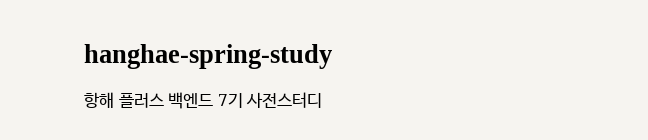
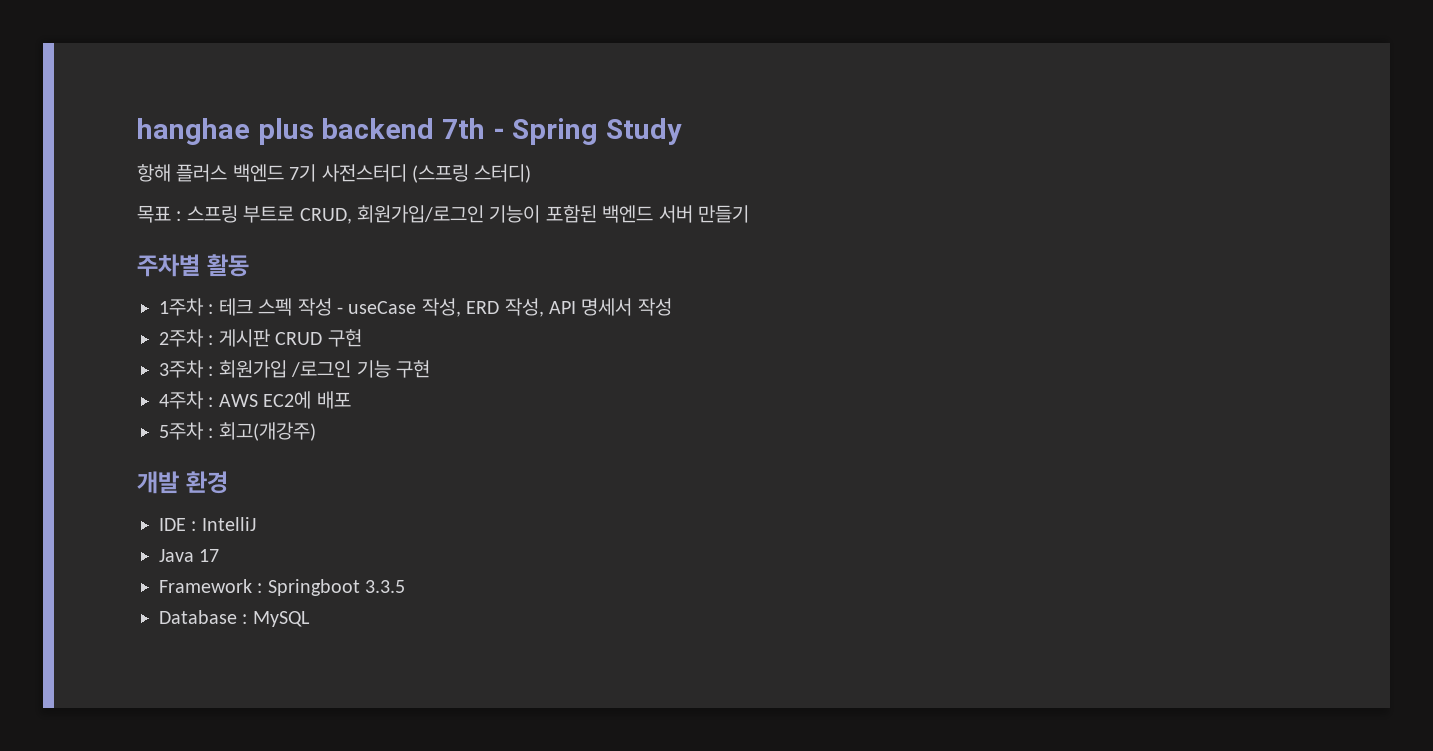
[84,44,332,69] hanghae-spring-study -> [137,118,683,145] hanghae plus backend 7th - Spring Study
(323, 100) none -> [412,164,532,183] [137,205,749,224] [137,254,249,277] [159,298,672,317] [159,329,362,347] [159,360,430,378] [159,391,351,409] [159,422,316,441] [137,471,228,494] [159,517,256,531] [159,549,220,562] [159,579,406,596] [159,610,310,627] (스프링 스터디) // 목표 : 스프링 부트로 CRUD, 회원가입/로그인 기능이 포함된 백엔드 서버 만들기 // 주차별 활동 // 1주차 : 테크 스펙 작성 - useCase 작성, ERD 작성, API 명세서 작성 // 2주차 : 게시판 CRUD 구현 // 3주차 : 회원가입 /로그인 기능 구현 // 4주차 : AWS EC2에 배포 // 5주차 : 회고(개강주) // 개발 환경 // IDE : IntelliJ // Java 17 // Framework : Springboot 3.3.5 // Database : MySQL

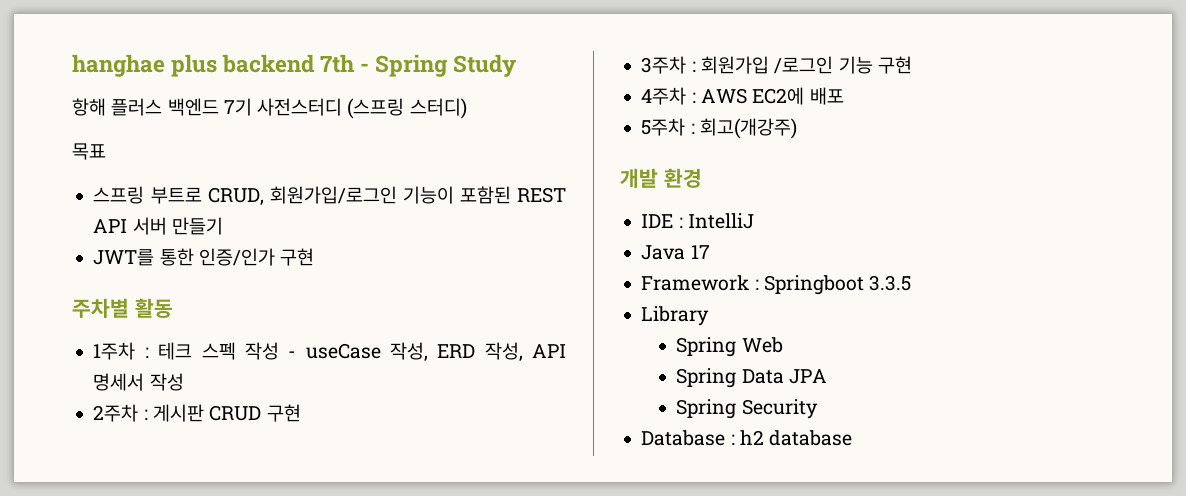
[176,211,182,221] : -> (106, 151) //
[602,205,654,223] 백엔드 -> [517,187,567,203] [93,219,128,233] REST API
(749, 214) none -> [93,248,315,266] // JWT를 통한 인증/인가 구현
(406, 586) none -> [641,306,710,326] [676,337,783,357] [676,368,828,388] [676,399,818,419] // Library // Spring Web // Spring Data JPA // Spring Security
[252,611,310,627] MySQL -> [739,430,853,446] h2 database

